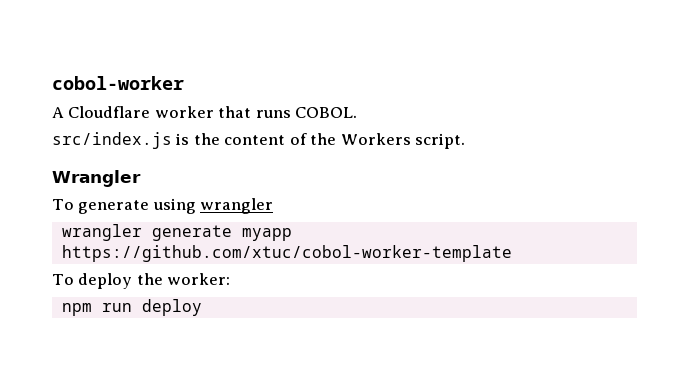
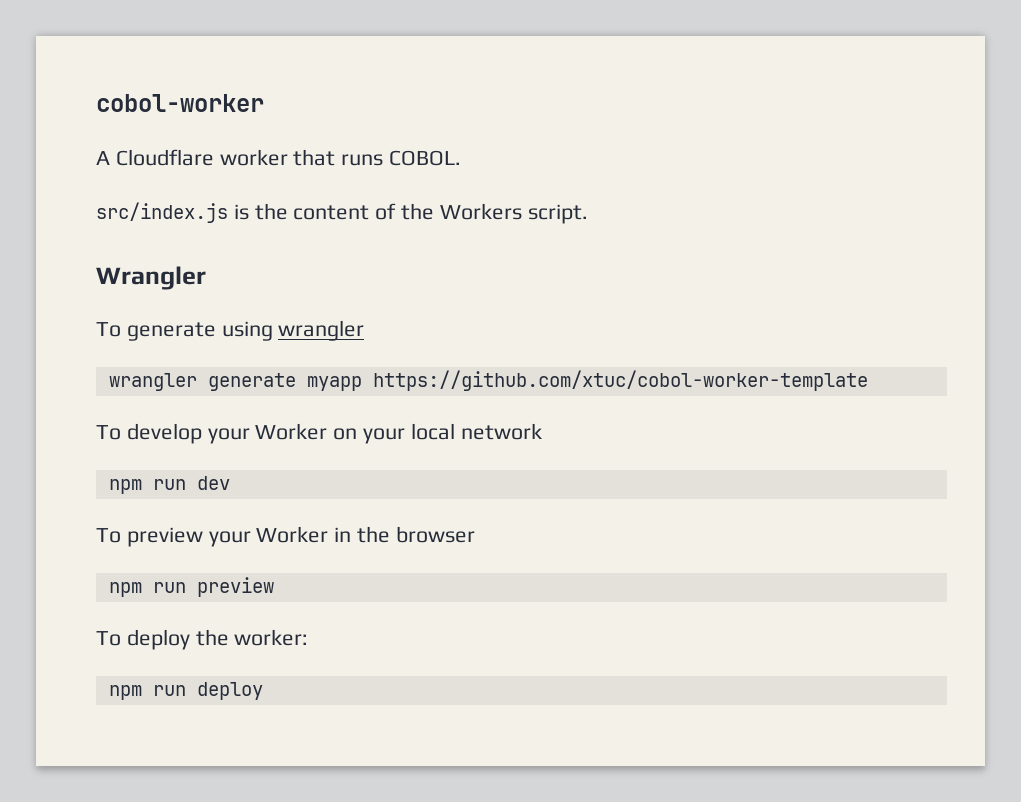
(512, 253) none -> [96,423,542,444] [108,476,230,494] [96,526,475,547] [108,577,274,597] // To develop your Worker on your local network // npm run dev // To preview your Worker in the browser // npm run preview

